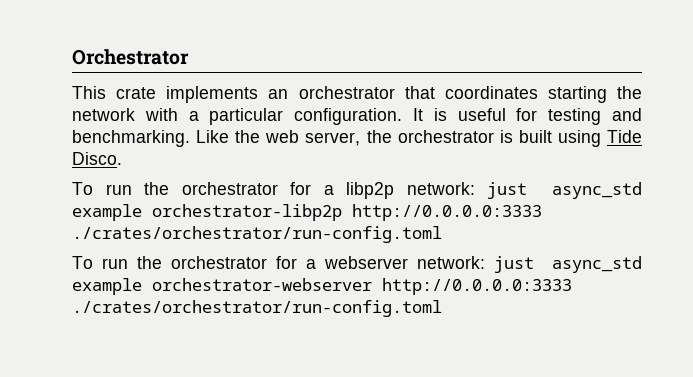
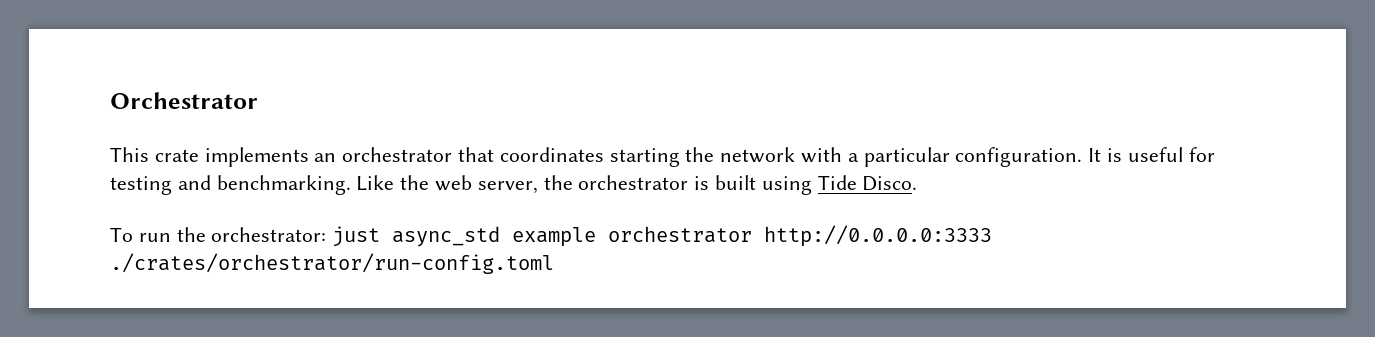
[181,182,642,199] [72,204,542,221] [72,226,442,243] [72,256,642,273] [72,278,572,295] [72,300,442,317] orchestrator for a libp2p network: just async_std example orchestrator-libp2p http://0.0.0.0:3333 ./crates/orchestrator/run-config.toml // To run the orchestrator for a webserver network: just async_std example orchestrator-webserver http://0.0.0.0:3333 ./crates/orchestrator/run-config.toml -> [211,225,993,247] [110,253,554,274] orchestrator: just async_std example orchestrator http://0.0.0.0:3333 ./crates/orchestrator/run-config.toml

